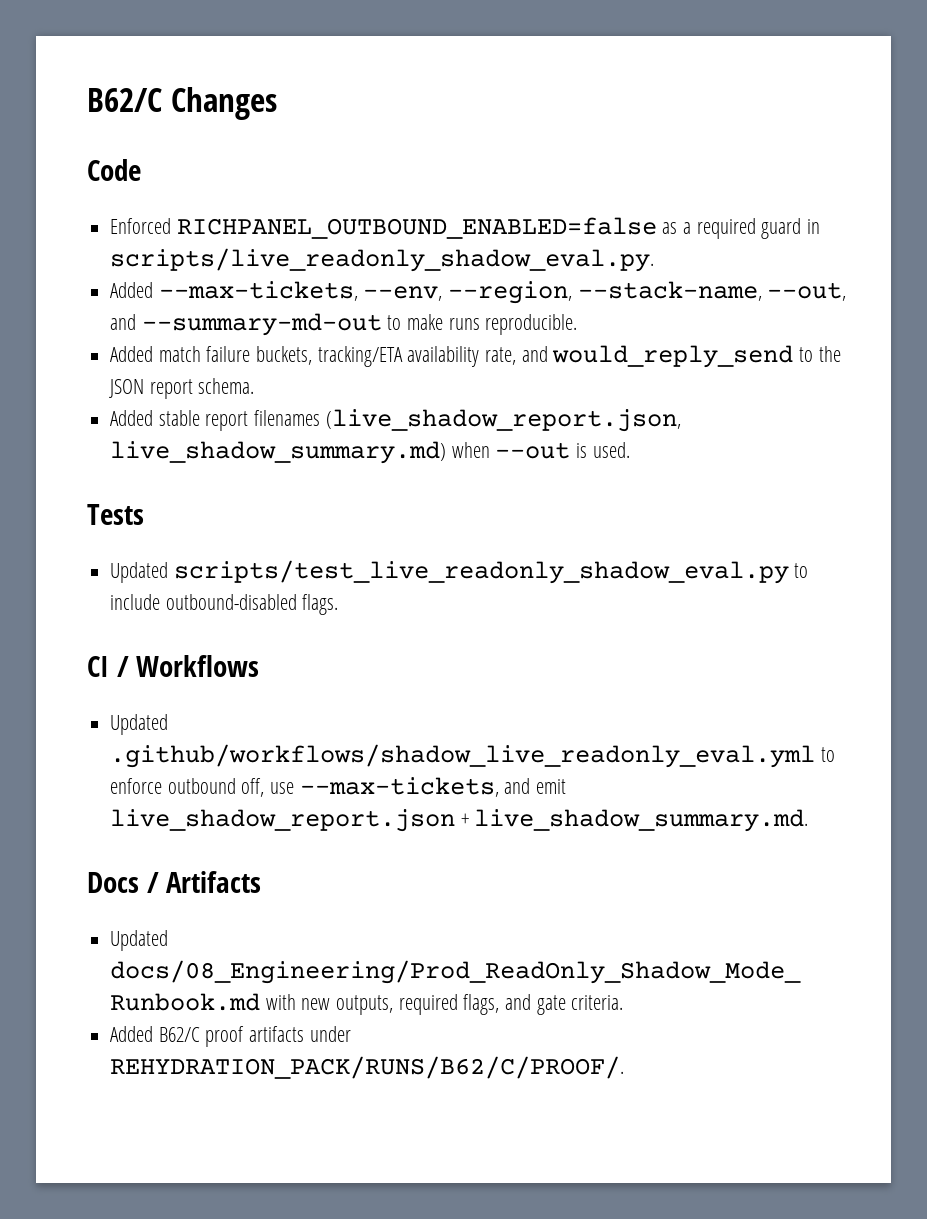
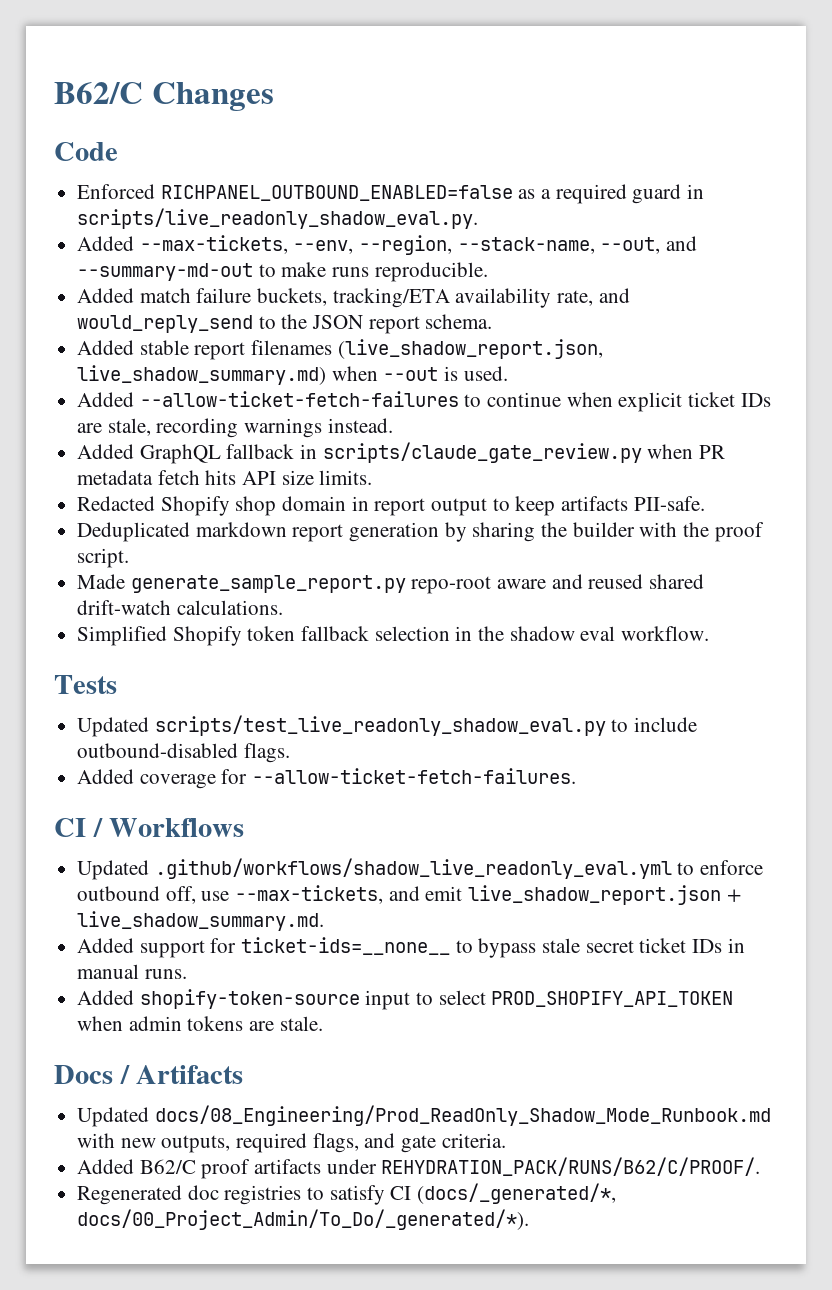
(630, 450) none -> [77,391,771,412] [77,418,393,438] [77,442,726,464] [77,470,373,485] [77,496,705,516] [77,522,764,542] [77,548,130,568] [77,574,705,594] [77,600,283,615] [77,626,710,646] // Added --allow-ticket-fetch-failures to continue when explicit ticket IDs are stale, recording warnings instead. // Added GraphQL fallback in scripts/claude_gate_review.py when PR metadata fetch hits API size limits. // Redacted Shopify shop domain in report output to keep artifacts PII-safe. // Deduplicated markdown report generation by sharing the builder with the proof script. // Made generate_sample_report.py repo-root aware and reused shared drift-watch calculations. // Simplified Shopify token fallback selection in the shadow eval workflow.
(339, 604) none -> [77,768,577,789] // Added coverage for --allow-ticket-fetch-failures.
(809, 820) none -> [77,937,745,958] [77,964,187,979] [77,989,734,1010] [77,1016,323,1031] // Added support for ticket-ids=__none__ to bypass stale secret ticket IDs in manual runs. // Added shopify-token-source input to select PROD_SHOPIFY_API_TOKEN when admin tokens are stale.
(625, 1067) none -> [77,1183,617,1205] [77,1209,530,1230] // Regenerated doc registries to satisfy CI (docs/_generated/*, docs/00_Project_Admin/To_Do/_generated/*).

